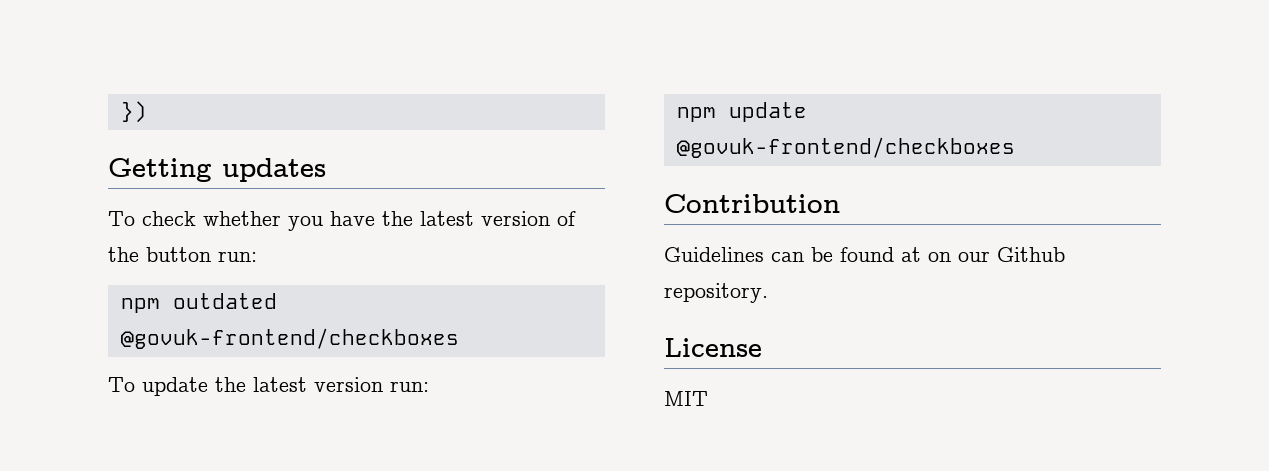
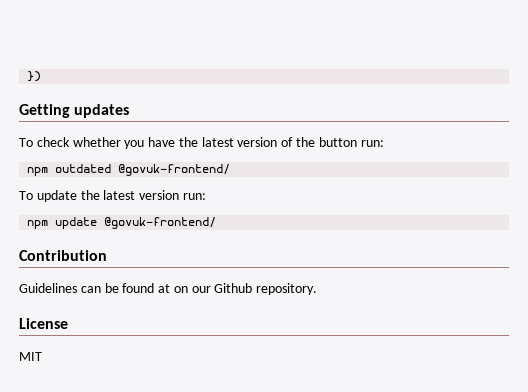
[120,328,459,349] @govuk-frontend/checkboxes -> [118,164,231,176] @govuk-frontend/
[676,137,1015,158] @govuk-frontend/checkboxes -> [104,217,217,229] @govuk-frontend/

